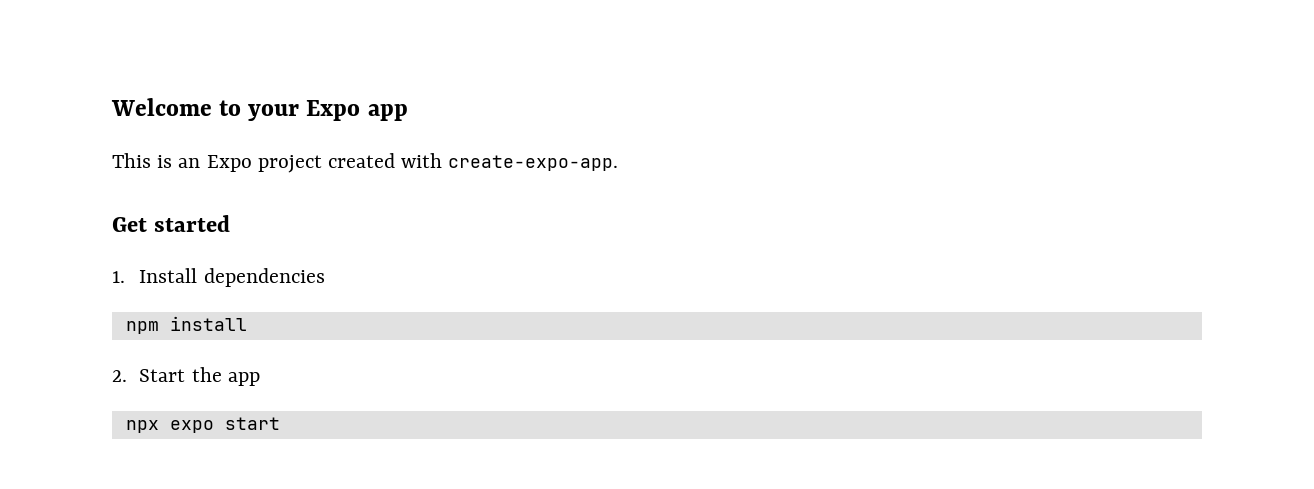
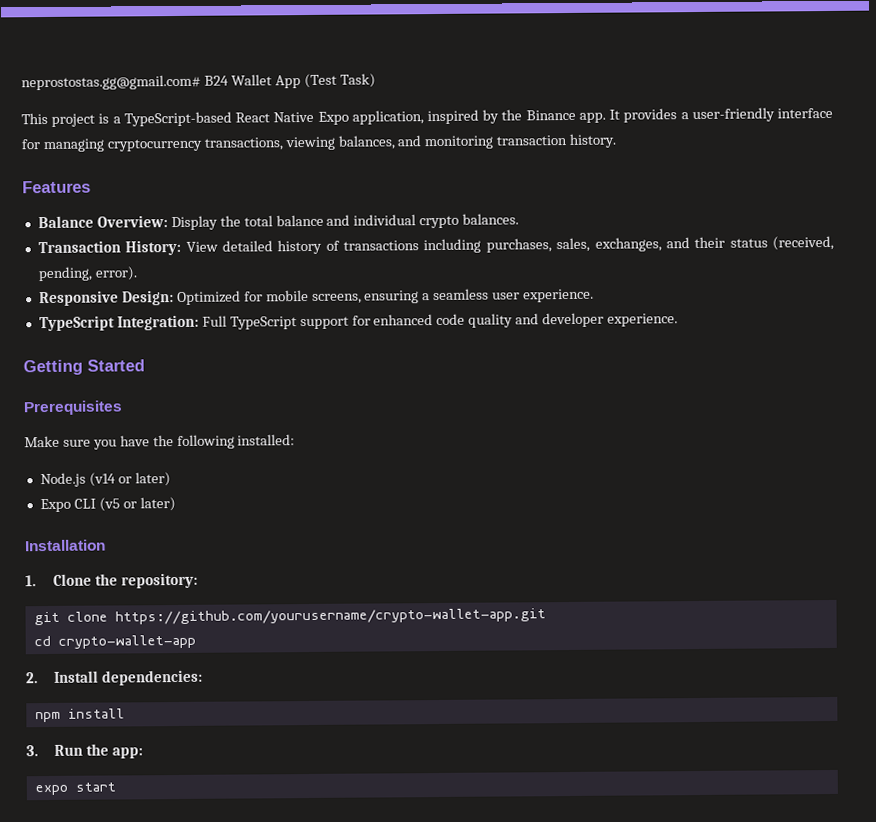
[111,98,408,121] [112,153,619,173] [112,215,230,232] [112,268,325,287] [125,316,247,334] [112,367,260,386] [125,420,159,433] Welcome to your Expo app // This is an Expo project created with create-expo-app. // Get started // 1. Install dependencies // npm install // 2. Start the app // npx -> [21,73,376,91] [21,107,833,127] [21,133,617,153] [22,180,91,194] [37,213,520,231] [37,235,834,256] [37,266,137,282] [38,288,595,307] [38,312,679,332] [23,359,145,376] [23,400,123,416] [24,434,296,450] [39,472,171,488] [39,497,176,513] [24,539,106,552] [25,572,199,589] [33,608,546,626] [33,634,196,649] [25,669,204,686] [34,708,125,723] [26,743,144,759] neprostostas.gg@gmail.com# B24 Wallet App (Test Task) // This project is a TypeScript-based React Native Expo application, inspired by the Binance app. It provides a user-friendly interface for managing cryptocurrency transactions, viewing balances, and monitoring transaction history. // Features // Balance Overview: Display the total balance and individual crypto balances. // Transaction History: View detailed history of transactions including purchases, sales, exchanges, and their status (received, pending, error). // Responsive Design: Optimized for mobile screens, ensuring a seamless user experience. // TypeScript Integration: Full TypeScript support for enhanced code quality and developer experience. // Getting Started // Prerequisites // Make sure you have the following installed: // Node.js (v14 or later) // Expo CLI (v5 or later) // Installation // 1. Clone the repository: // git clone https://github.com/yourusername/crypto-wallet-app.git // cd crypto-wallet-app // 2. Install dependencies: // npm install // 3. Run the app: //

